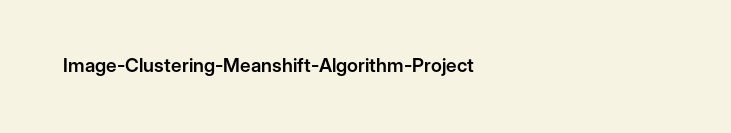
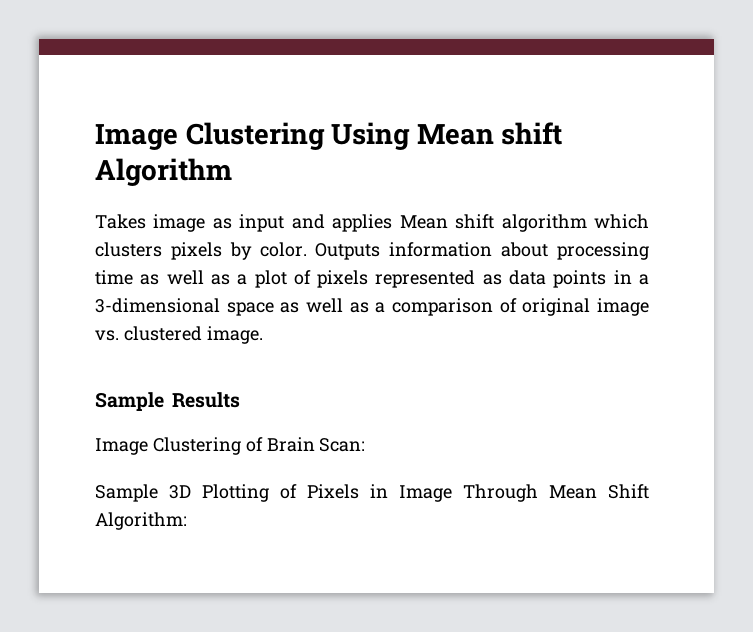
[63,58,474,76] Image-Clustering-Meanshift-Algorithm-Project -> [95,122,563,150] [95,158,232,186] [95,214,650,232] [95,242,649,260] [95,270,649,288] [95,298,649,316] [95,326,263,344] [95,392,240,411] [95,437,366,455] [95,484,649,502] [95,512,187,530] Image Clustering Using Mean shift Algorithm // Takes image as input and applies Mean shift algorithm which clusters pixels by color. Outputs information about processing time as well as a plot of pixels represented as data points in a 3-dimensional space as well as a comparison of original image vs. clustered image. // Sample Results // Image Clustering of Brain Scan: // Sample 3D Plotting of Pixels in Image Through Mean Shift Algorithm:

